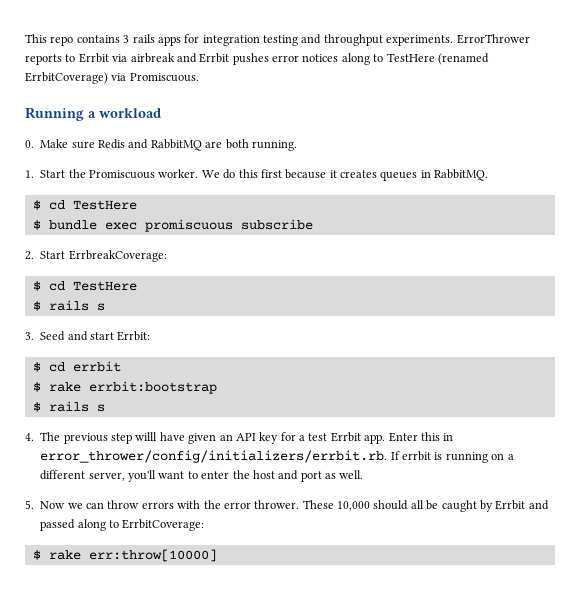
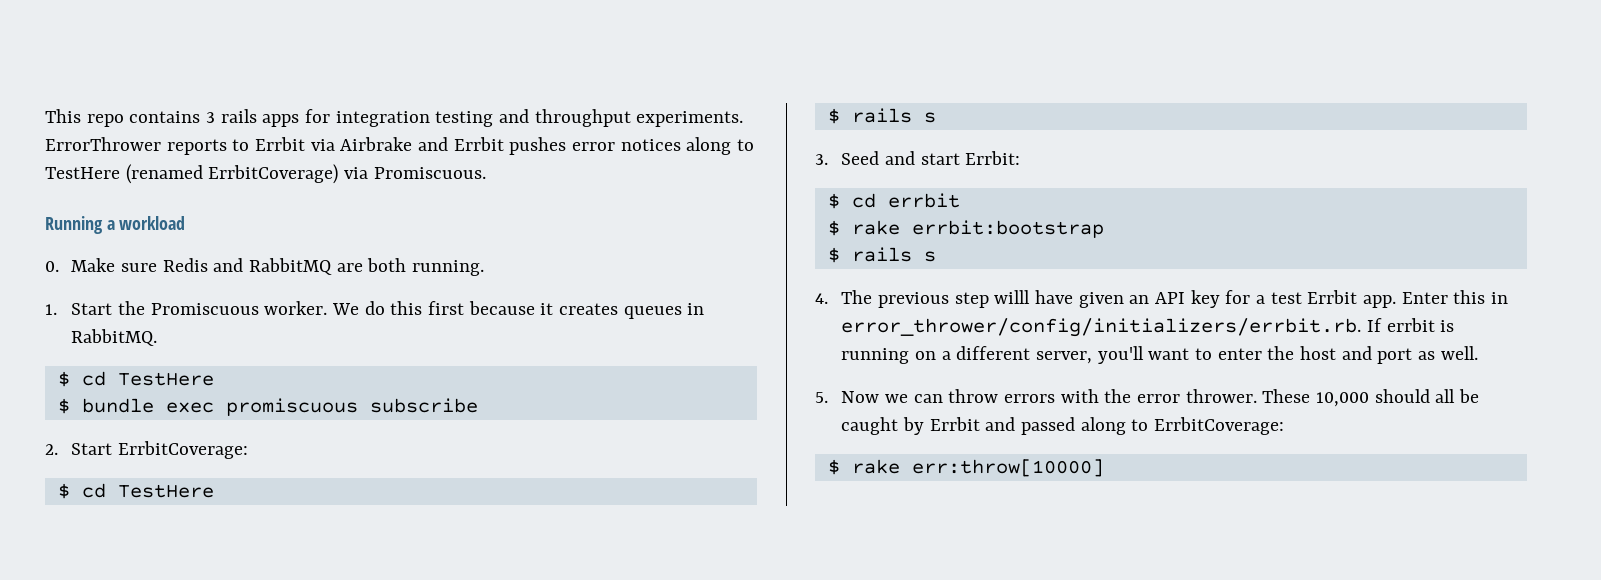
[130,53,175,63] airbreak -> [340,137,413,151] Airbrake
[68,250,167,262] ErrbreakCoverage: -> [117,441,248,459] ErrbitCoverage:

